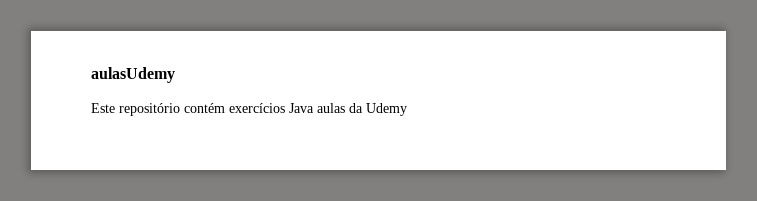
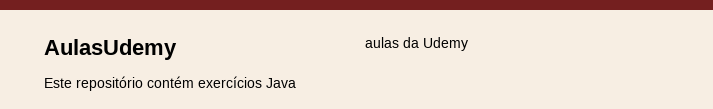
[91,67,175,83] aulasUdemy -> [44,39,177,60] AulasUdemy

